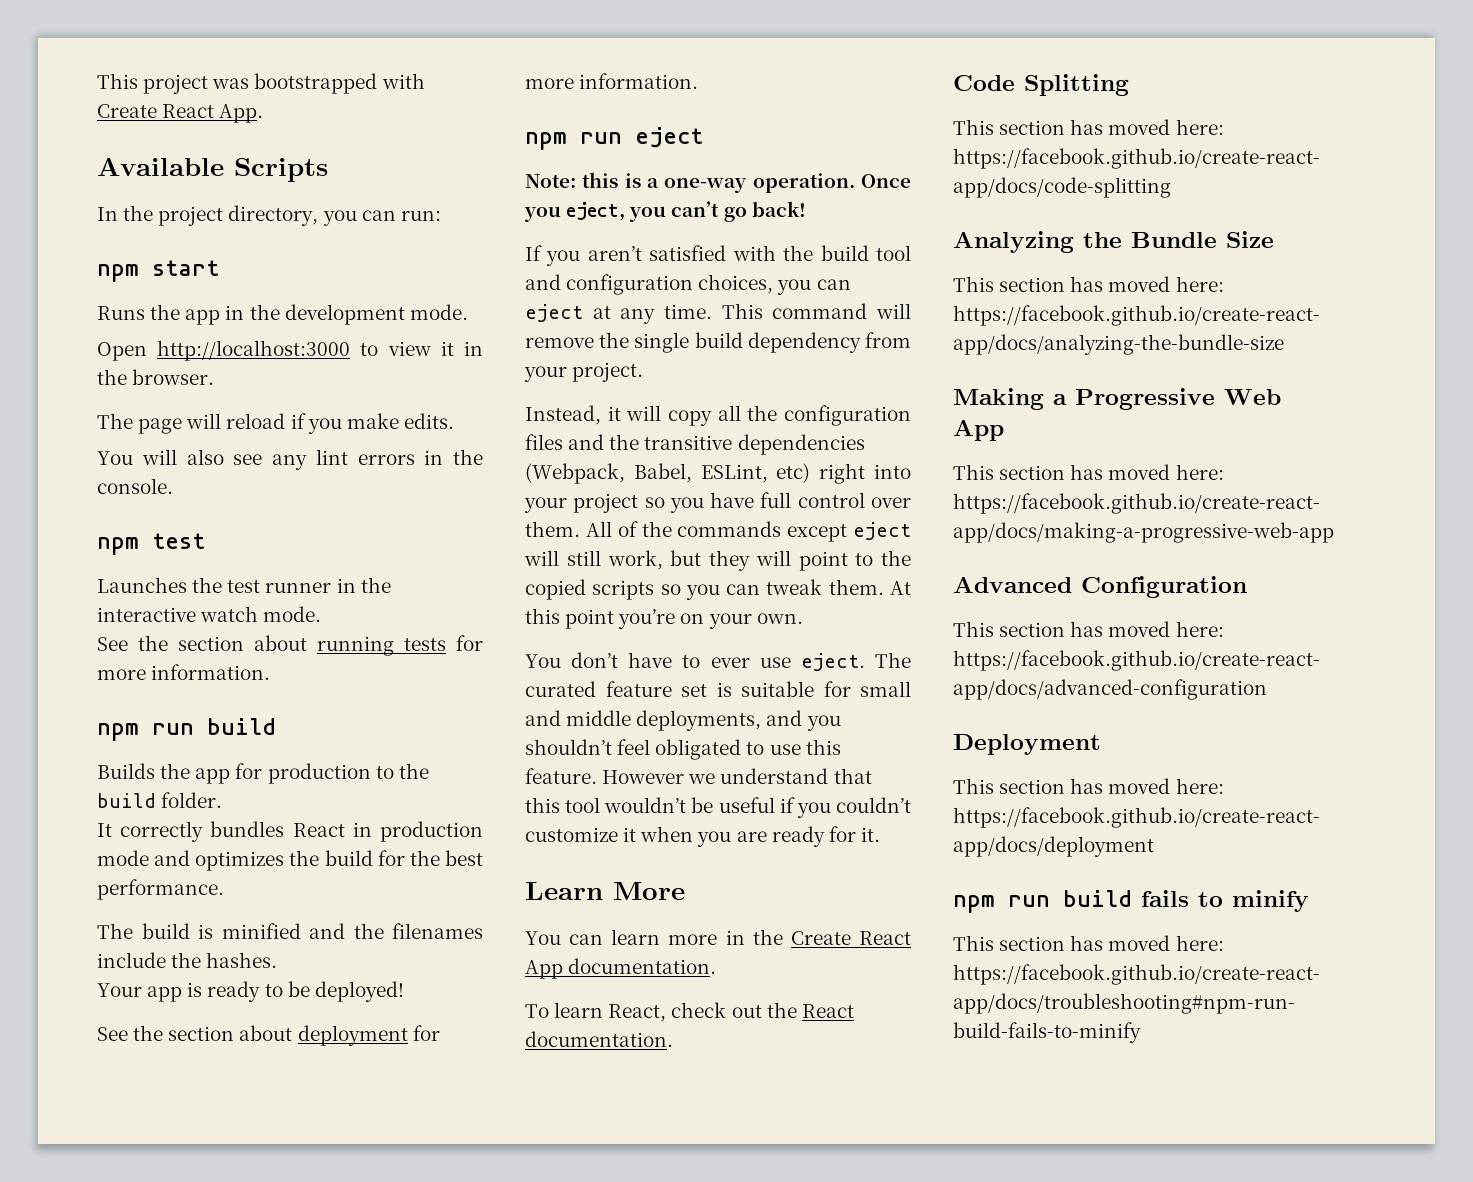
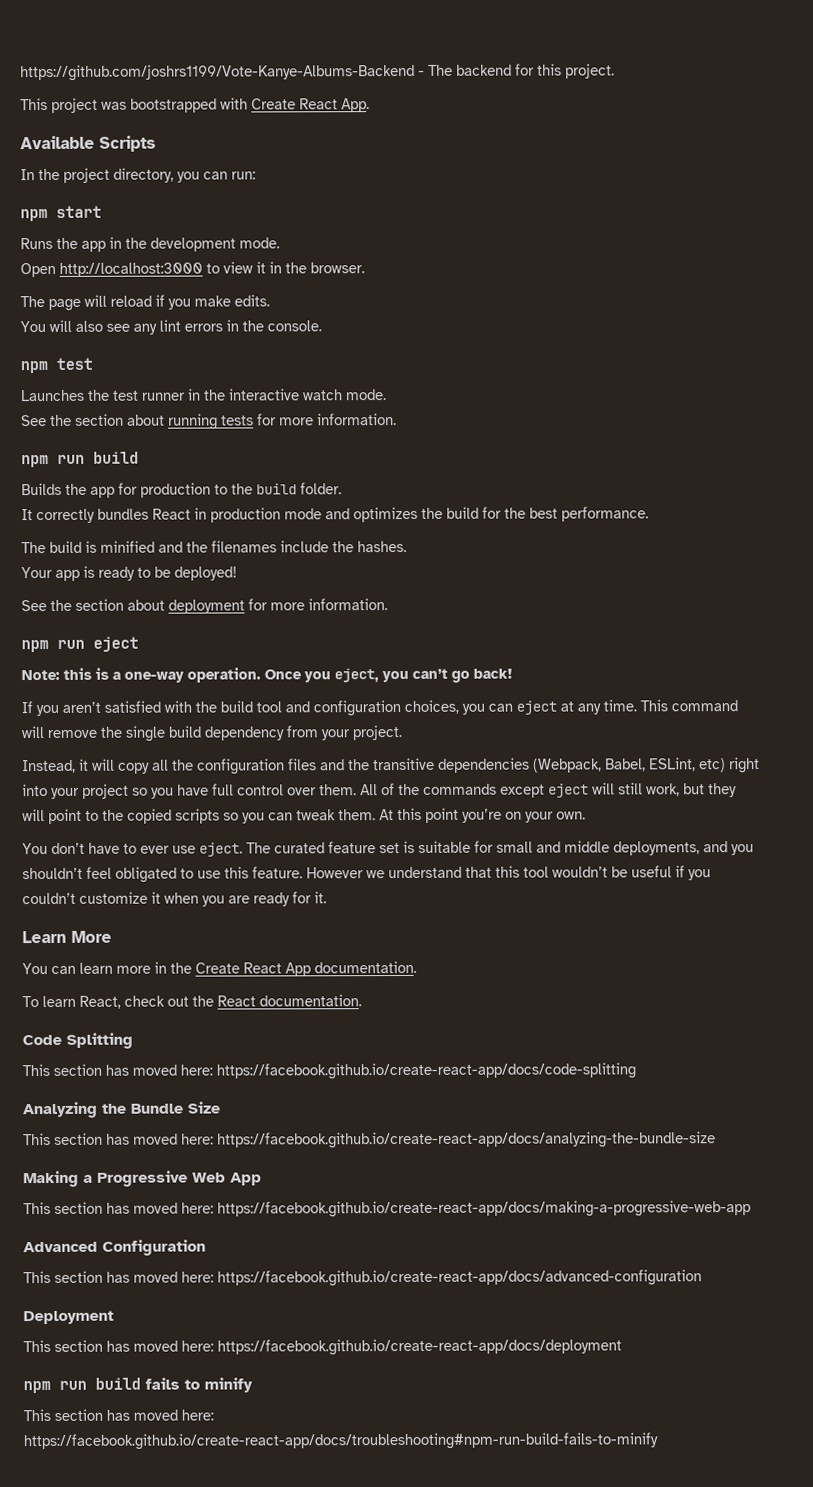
(97, 81) none -> [20,63,615,82] https://github.com/joshrs1199/Vote-Kanye-Albums-Backend - The backend for this project. //

